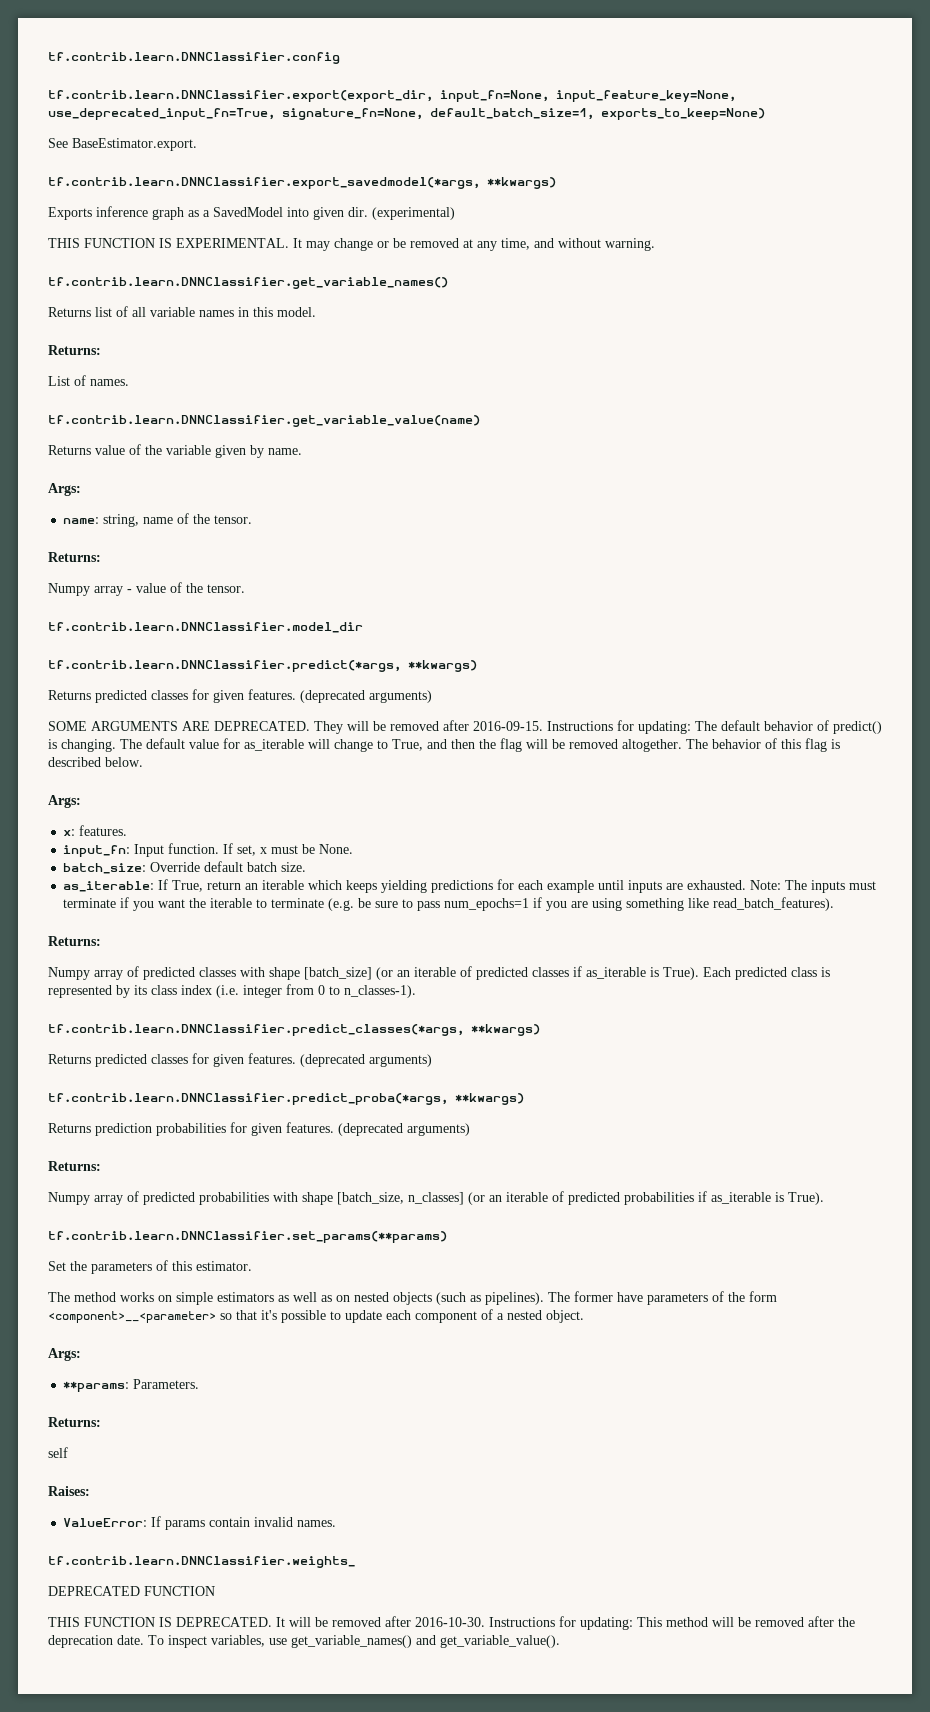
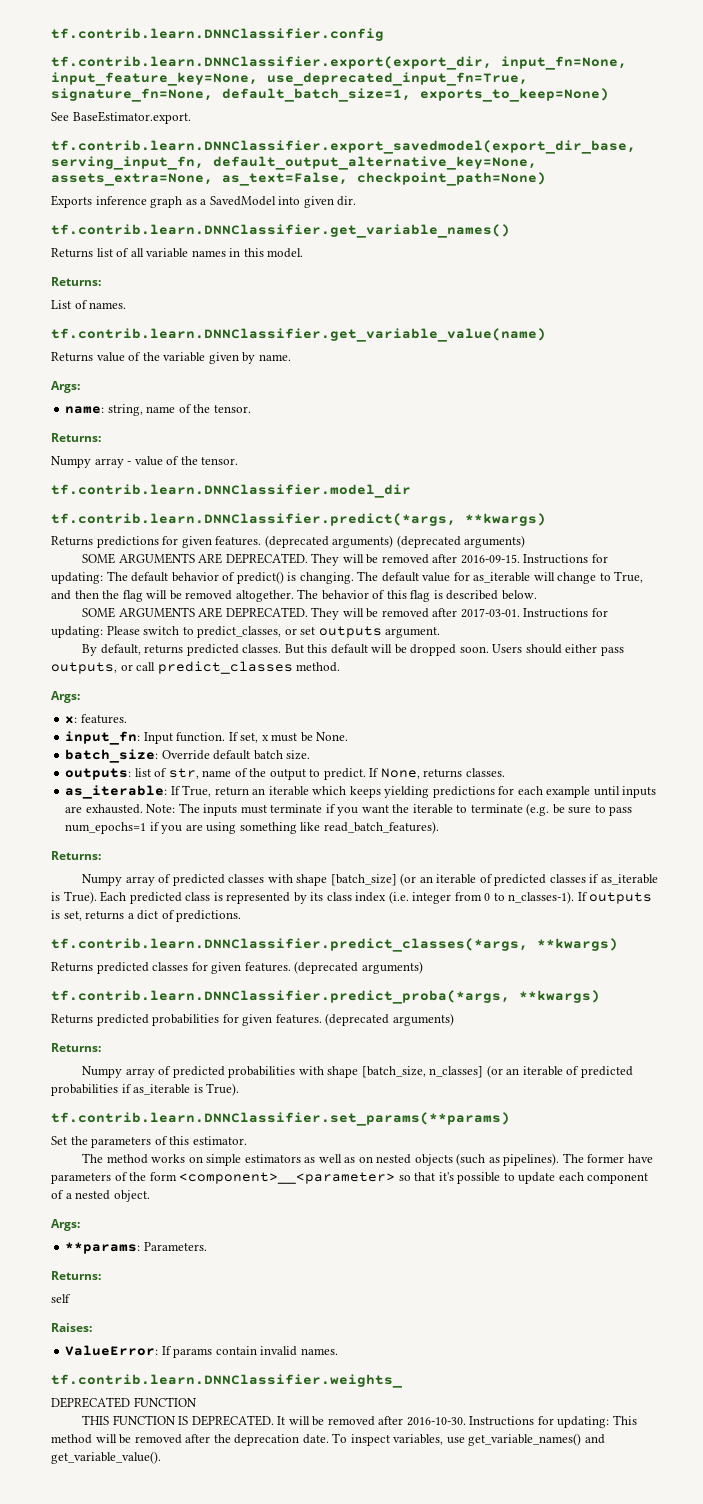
[48,177,556,189] tf.contrib.learn.DNNClassifier.export_savedmodel(*args, **kwargs) -> [51,140,636,154] [51,156,537,170] [51,172,546,186] tf.contrib.learn.DNNClassifier.export_savedmodel(export_dir_base, serving_input_fn, default_output_alternative_key=None, assets_extra=None, as_text=False, checkpoint_path=None)
[372,207,455,220] [48,238,655,251] (experimental) // THIS FUNCTION IS EXPERIMENTAL. It may change or be removed at any time, and without warning. -> (357, 201) none
[95,689,432,703] predicted classes for given features. (deprecated arguments) -> [96,535,526,548] predictions for given features. (deprecated arguments) (deprecated arguments)
(143, 762) none -> [82,607,608,620] [51,626,441,638] [82,644,624,656] [51,661,341,674] // SOME ARGUMENTS ARE DEPRECATED. They will be removed after 2017-03-01. Instructions for updating: Please switch to predict_classes, or set outputs argument. // By default, returns predicted classes. But this default will be dropped soon. Users should either pass outputs, or call predict_classes method.
(307, 867) none -> [65,768,505,780] // outputs: list of str, name of the output to predict. If None, returns classes.
(416, 991) none -> [577,892,653,904] [51,910,242,922] If outputs is set, returns a dict of predictions.
[95,1123,152,1136] prediction -> [96,1014,149,1026] predicted

